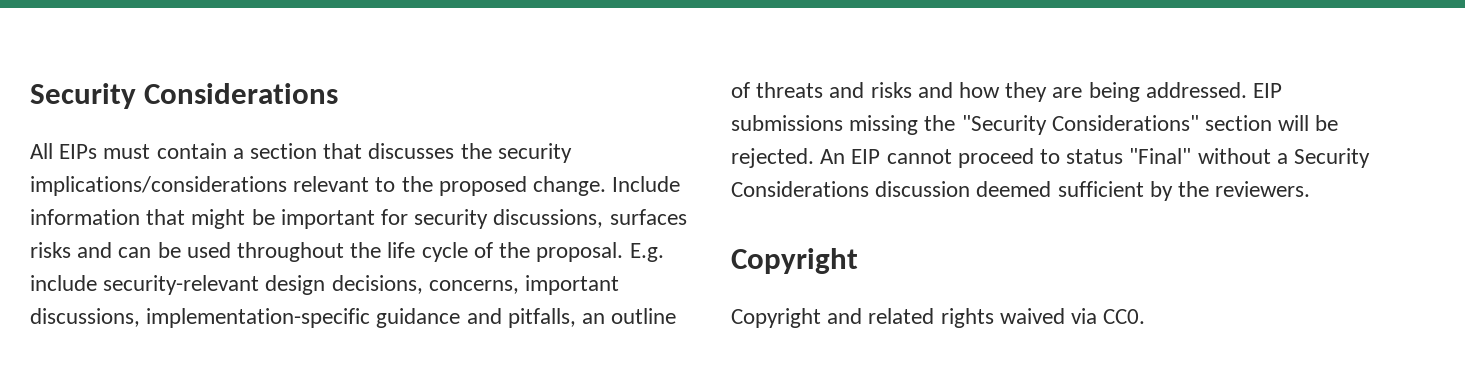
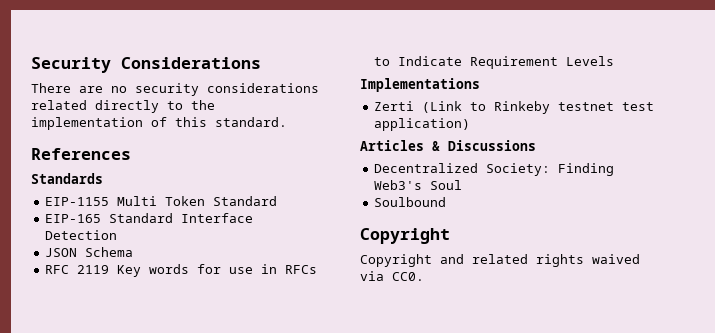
[30,143,572,163] [30,176,681,196] [30,209,687,229] [30,242,664,262] [30,275,620,295] [30,308,677,328] [731,82,1283,102] [731,115,1339,135] [731,148,1371,168] [731,181,1311,201] All EIPs must contain a section that discusses the security implications/considerations relevant to the proposed change. Include information that might be important for security discussions, surfaces risks and can be used throughout the life cycle of the proposal. E.g. include security-relevant design decisions, concerns, important discussions, implementation-specific guidance and pitfalls, an outline of threats and risks and how they are being addressed. EIP submissions missing the "Security Considerations" section will be rejected. An EIP cannot proceed to status "Final" without a Security Considerations discussion deemed sufficient by the reviewers. -> [31,83,319,96] [31,100,215,113] [31,117,287,130] [31,148,131,160] [31,173,103,184] [45,196,278,206] [45,213,254,223] [45,230,118,240] [45,247,134,257] [45,264,318,277] [374,56,615,69] [360,78,480,92] [374,101,655,114] [374,118,471,131] [360,140,536,151] [374,163,615,176] [374,180,463,190] [374,197,447,207] There are no security considerations related directly to the implementation of this standard. // References // Standards // EIP-1155 Multi Token Standard // EIP-165 Standard Interface Detection // JSON Schema // RFC 2119 Key words for use in RFCs to Indicate Requirement Levels // Implementations // Zerti (Link to Rinkeby testnet test application) // Articles & Discussions // Decentralized Society: Finding Web3's Soul // Soulbound

